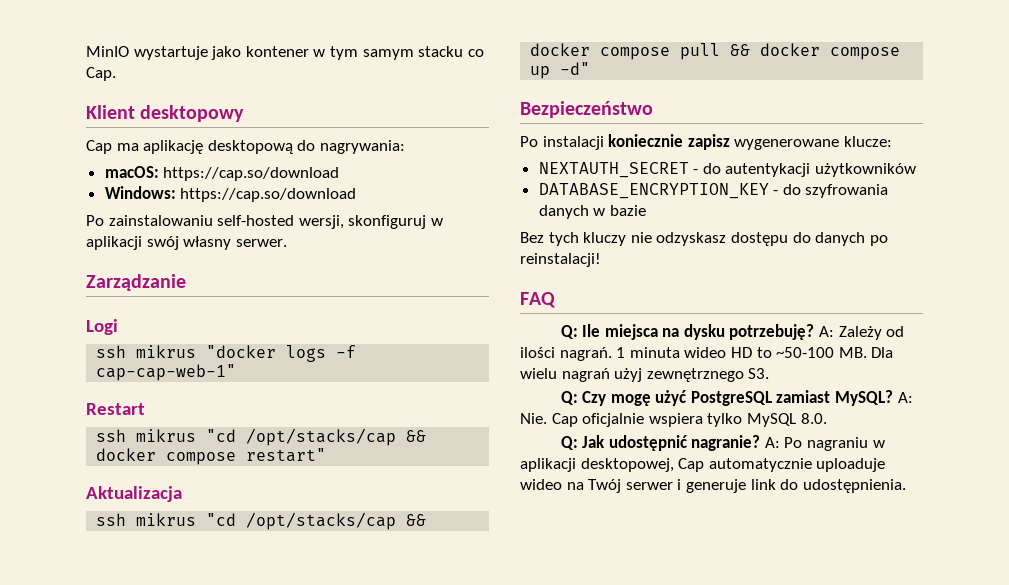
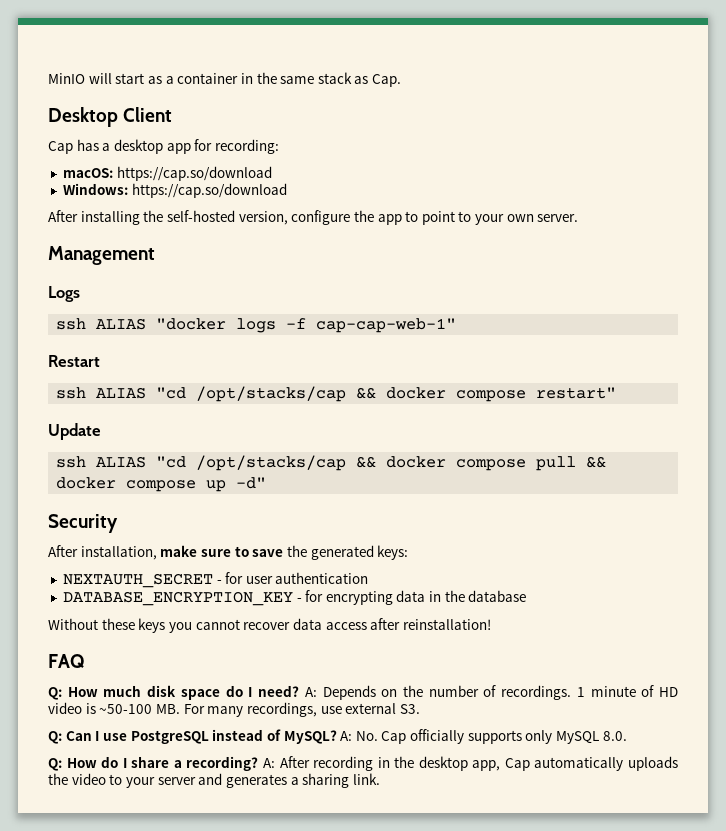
[133,46,484,60] wystartuje jako kontener w tym samym stacku co -> [88,72,369,84] will start as a container in the same stack as
[86,105,245,122] [86,140,405,154] [104,166,340,181] [104,186,357,202] [86,215,443,229] [86,236,287,250] [86,274,186,291] [86,319,118,335] [96,345,197,358] Klient desktopowy // Cap ma aplikację desktopową do nagrywania: // macOS: https://cap.so/download // Windows: https://cap.so/download // Po zainstalowaniu self-hosted wersji, skonfiguruj w aplikacji swój własny serwer. // Zarządzanie // Logi // ssh mikrus -> [48,107,173,127] [48,139,279,154] [62,166,272,181] [62,183,287,198] [48,210,579,225] [48,246,155,265] [48,286,80,302] [56,318,147,330] Desktop Client // Cap has a desktop app for recording: // macOS: https://cap.so/download // Windows: https://cap.so/download // After installing the self-hosted version, configure the app to point to your own server. // Management // Logs // ssh ALIAS
[136,429,197,442] mikrus -> [96,387,147,399] ALIAS
[86,486,182,502] [96,513,197,526] Aktualizacja // ssh mikrus -> [48,423,101,440] [56,456,147,468] Update // ssh ALIAS
[520,101,653,118] [520,134,892,150] Bezpieczeństwo // Po instalacji koniecznie zapisz wygenerowane klucze: -> [48,514,118,533] [48,545,409,560] Security // After installation, make sure to save the generated keys:
[702,163,917,177] do autentykacji użytkowników -> [225,572,369,584] for user authentication
[782,184,889,198] [538,205,646,219] [520,232,888,246] [520,253,601,267] [520,292,556,308] [560,324,905,340] [520,347,894,361] [520,368,770,382] [560,390,913,406] [520,413,827,427] [560,435,885,451] [520,458,886,472] [520,479,906,493] do szyfrowania danych w bazie // Bez tych kluczy nie odzyskasz dostępu do danych po reinstalacji! // FAQ // Q: Ile miejsca na dysku potrzebuję? A: Zależy od ilości nagrań. 1 minuta wideo HD to ~50-100 MB. Dla wielu nagrań użyj zewnętrznego S3. // Q: Czy mogę użyć PostgreSQL zamiast MySQL? A: Nie. Cap oficjalnie wspiera tylko MySQL 8.0. // Q: Jak udostępnić nagranie? A: Po nagraniu w aplikacji desktopowej, Cap automatycznie uploaduje wideo na Twój serwer i generuje link do udostępnienia. -> [305,590,527,605] [48,618,491,633] [48,654,84,668] [48,685,678,700] [48,702,420,717] [48,729,627,744] [48,756,678,771] [48,773,380,788] for encrypting data in the database // Without these keys you cannot recover data access after reinstallation! // FAQ // Q: How much disk space do I need? A: Depends on the number of recordings. 1 minute of HD video is ~50-100 MB. For many recordings, use external S3. // Q: Can I use PostgreSQL instead of MySQL? A: No. Cap officially supports only MySQL 8.0. // Q: How do I share a recording? A: After recording in the desktop app, Cap automatically uploads the video to your server and generates a sharing link.

